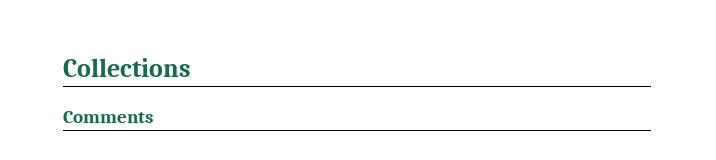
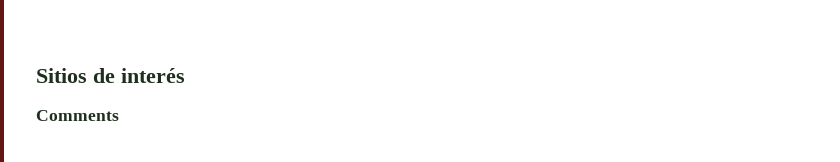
[63,58,191,77] Collections -> [36,68,185,83] Sitios de interés

